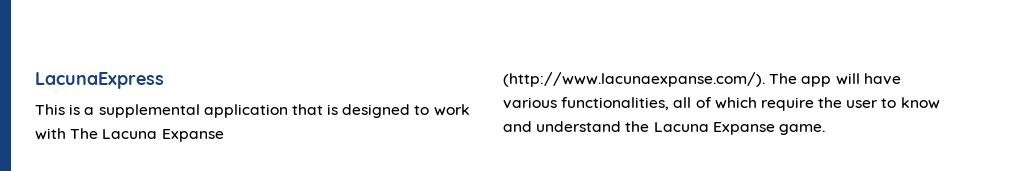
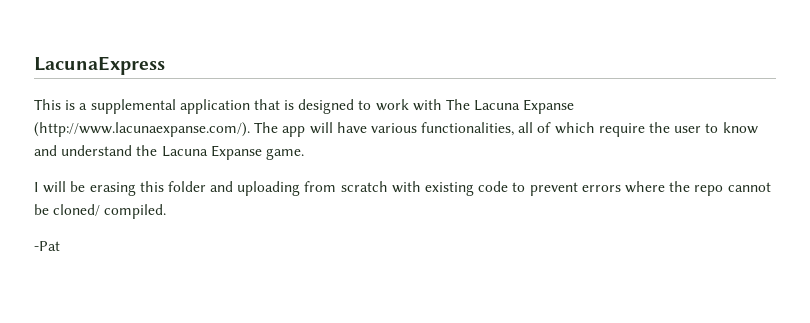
(825, 129) none -> [34,181,771,196] [34,204,167,219] [34,241,60,251] // I will be erasing this folder and uploading from scratch with existing code to prevent errors where the repo cannot be cloned/ compiled. // -Pat

